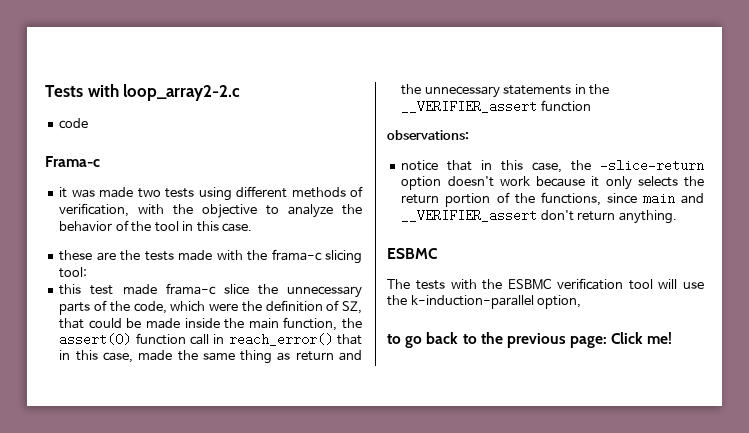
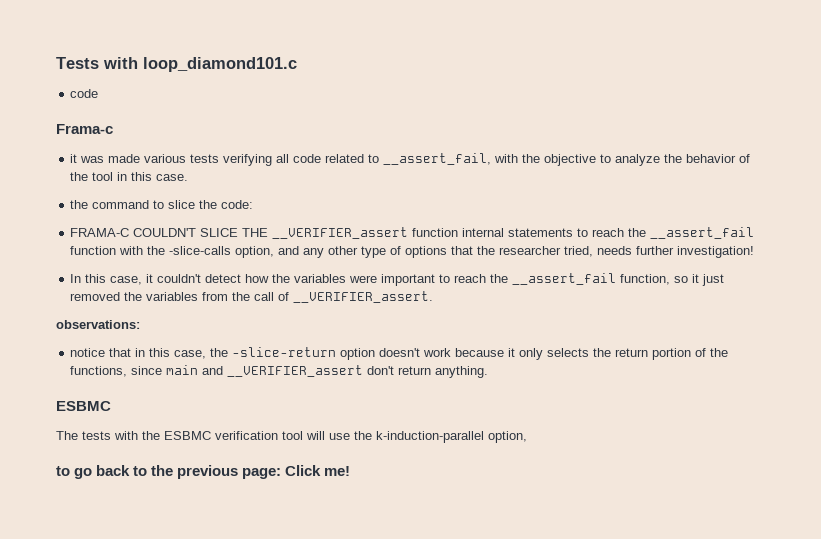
[123,84,241,101] loop_array2-2.c -> [143,57,297,72] loop_diamond101.c
[137,186,363,201] [59,203,130,217] two tests using different methods of verification, -> [144,153,492,166] various tests verifying all code related to __assert_fail,
[59,249,362,264] [59,267,88,278] [59,283,362,298] [59,300,362,315] [59,317,362,331] [59,333,362,346] [59,350,363,364] [401,84,610,98] [401,100,591,113] these are the tests made with the frama-c slicing tool: // this test made frama-c slice the unnecessary parts of the code, which were the definition of SZ, that could be made inside the main function, the assert(0) function call in reach_error() that in this case, made the same thing as return and the unnecessary statements in the __VERIFIER_assert function -> [70,200,254,209] [70,227,755,239] [70,246,755,258] [70,273,725,286] [70,291,434,303] the command to slice the code: // FRAMA-C COULDN'T SLICE THE __VERIFIER_assert function internal statements to reach the __assert_fail function with the -slice-calls option, and any other type of options that the researcher tried, needs further investigation! // In this case, it couldn't detect how the variables were important to reach the __assert_fail function, so it just removed the variables from the call of __VERIFIER_assert.

